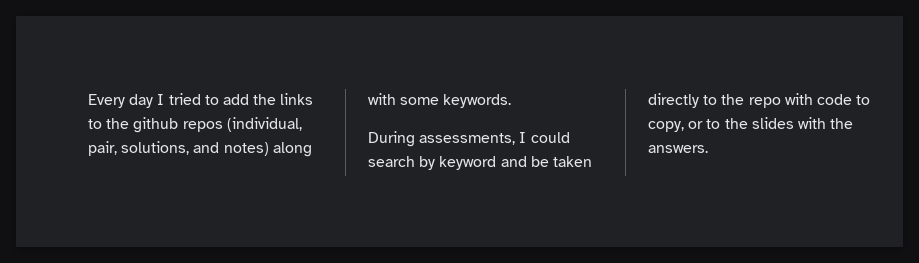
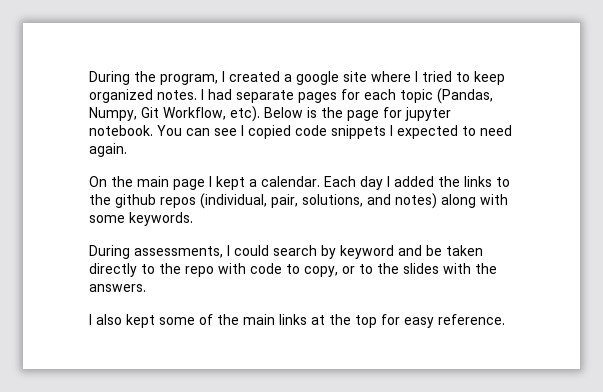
[88,93,249,108] Every day I tried to add -> [89,71,505,85] [89,88,493,104] [89,106,451,122] [89,125,512,139] [89,143,127,157] [89,176,434,190] During the program, I created a google site where I tried to keep organized notes. I had separate pages for each topic (Pandas, Numpy, Git Workflow, etc). Below is the page for jupyter notebook. You can see I copied code snippets I expected to need again. // On the main page I kept a calendar. Each day I added
(708, 149) none -> [89,314,505,328] // I also kept some of the main links at the top for easy reference.

